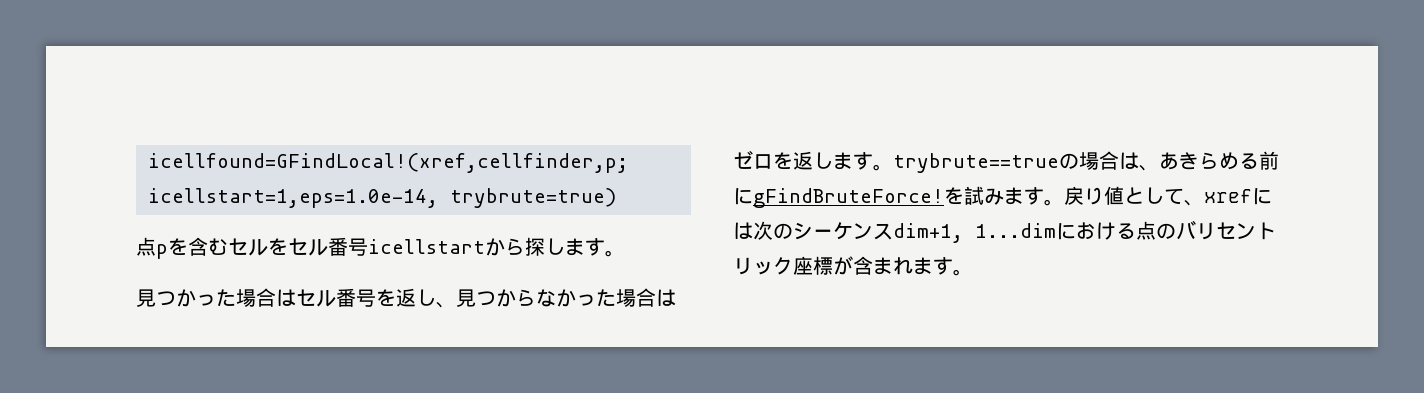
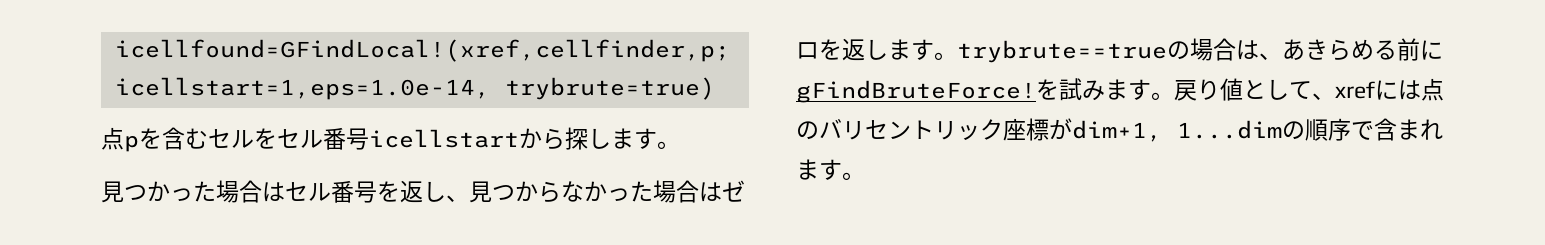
[753,221,1136,243] 次のシーケンスdim+1, 1...dimにおける -> (1421, 90) none
(853, 265) none -> [1072,118,1374,142] dim+1, 1...dimの順序で

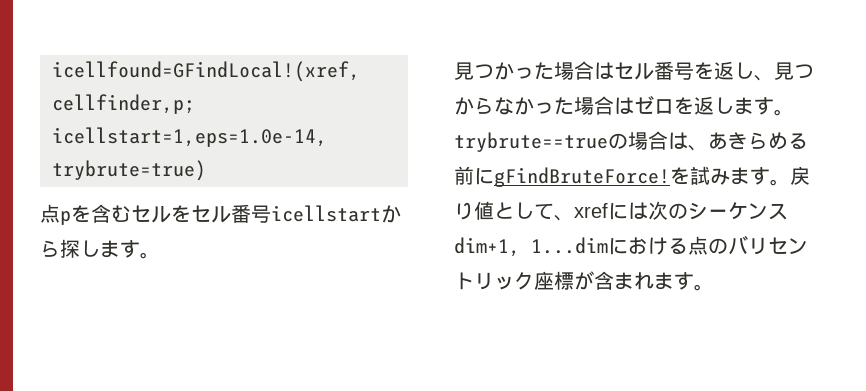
(1421, 90) none -> [648,201,788,220] [454,237,688,257] 次のシーケンスdim+1, 1...dimにおける
[1072,118,1374,142] dim+1, 1...dimの順序で -> (594, 280) none

